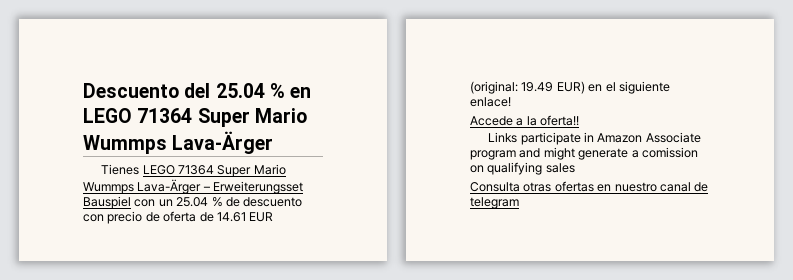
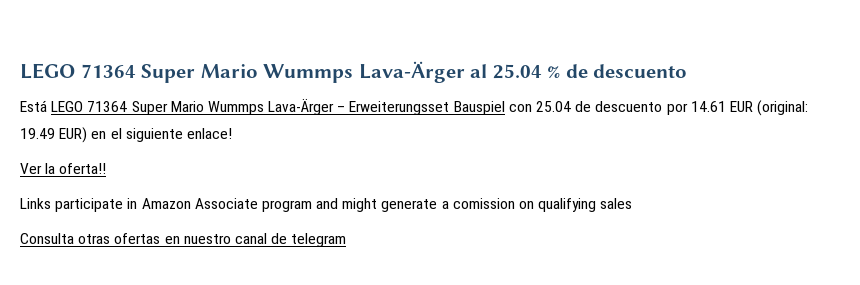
[83,83,312,98] [83,108,307,127] [83,131,274,154] [101,164,140,175] Descuento del 25.04 % en LEGO 71364 Super Mario Wummps Lava-Ärger // Tienes -> [20,61,688,83] [20,100,47,112] LEGO 71364 Super Mario Wummps Lava-Ärger al 25.04 % de descuento // Está
[158,197,303,207] [83,211,214,224] un 25.04 % de descuento con precio de oferta de -> [536,101,688,115] 25.04 de descuento por
[470,116,524,126] Accede a -> [20,163,42,174] Ver

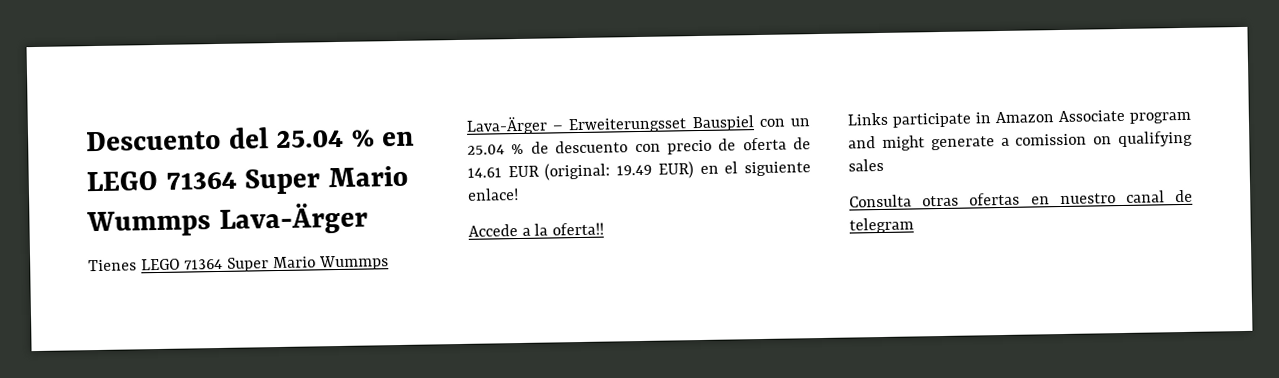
[20,61,688,83] [20,100,47,112] LEGO 71364 Super Mario Wummps Lava-Ärger al 25.04 % de descuento // Está -> [85,127,415,152] [86,165,408,195] [86,202,368,238] [88,259,137,272] Descuento del 25.04 % en LEGO 71364 Super Mario Wummps Lava-Ärger // Tienes
[536,101,688,115] 25.04 de descuento por -> [790,118,810,127] [467,137,811,155] un 25.04 % de descuento con precio de oferta de
[20,163,42,174] Ver -> [468,224,531,237] Accede a

